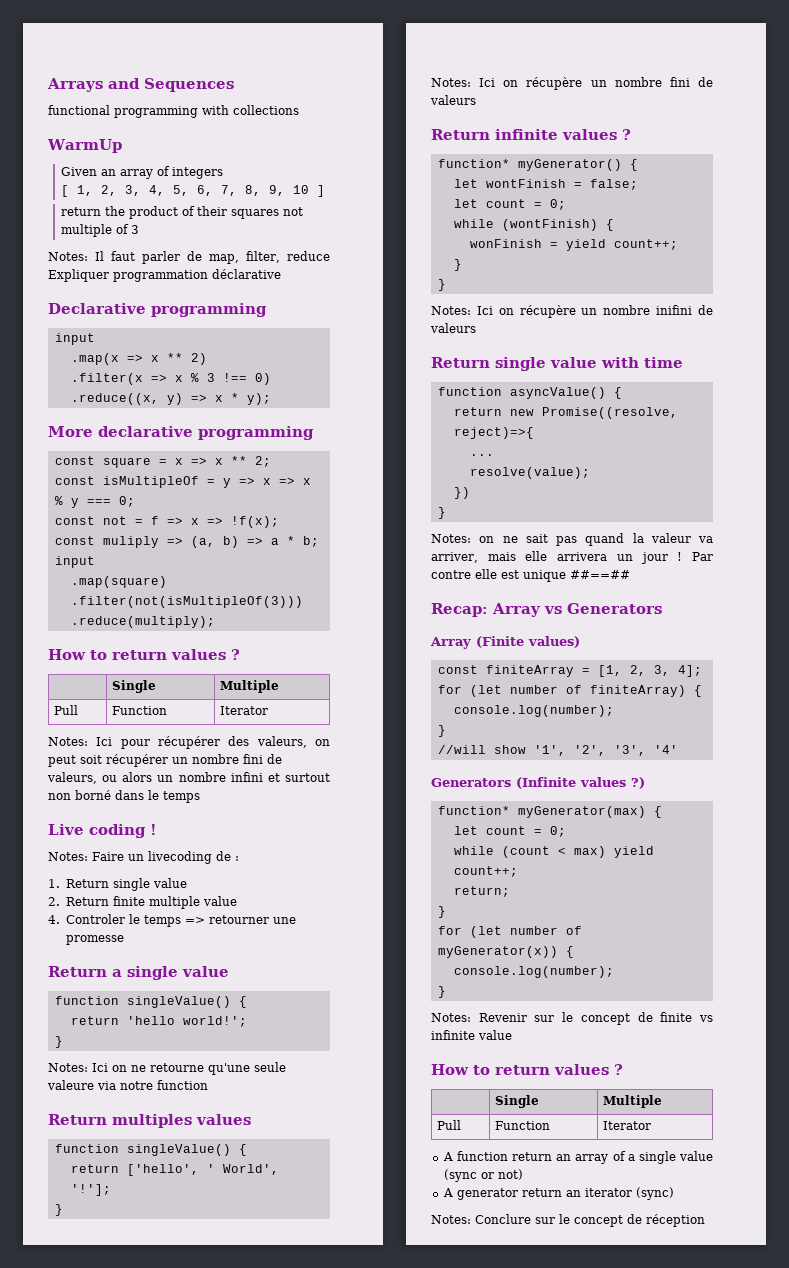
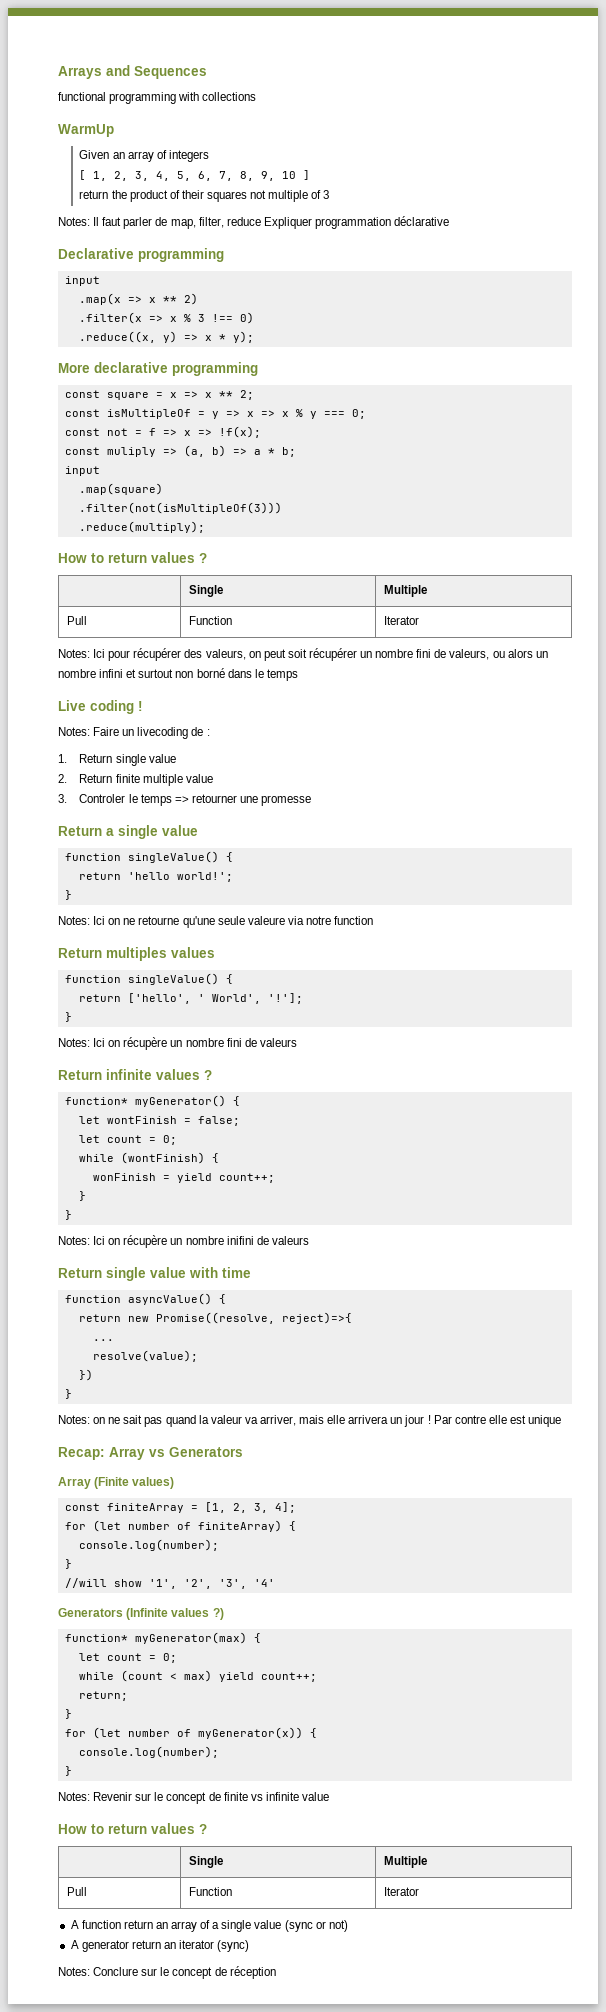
[48,915,60,924] 4. -> [58,794,67,803] 3.
[570,570,630,579] ##==## -> (562, 1421) none

